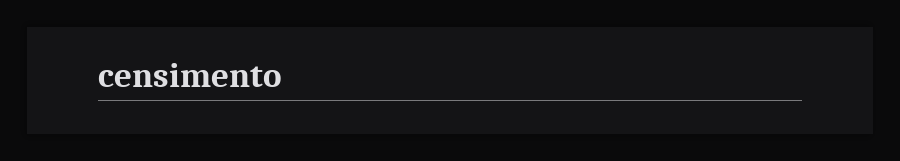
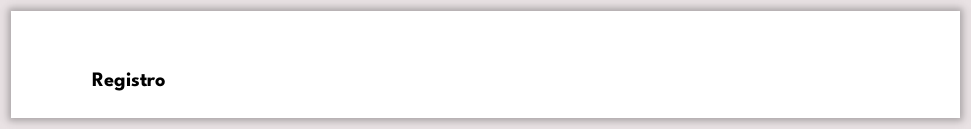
[98,63,282,87] censimento -> [92,72,166,91] Registro

